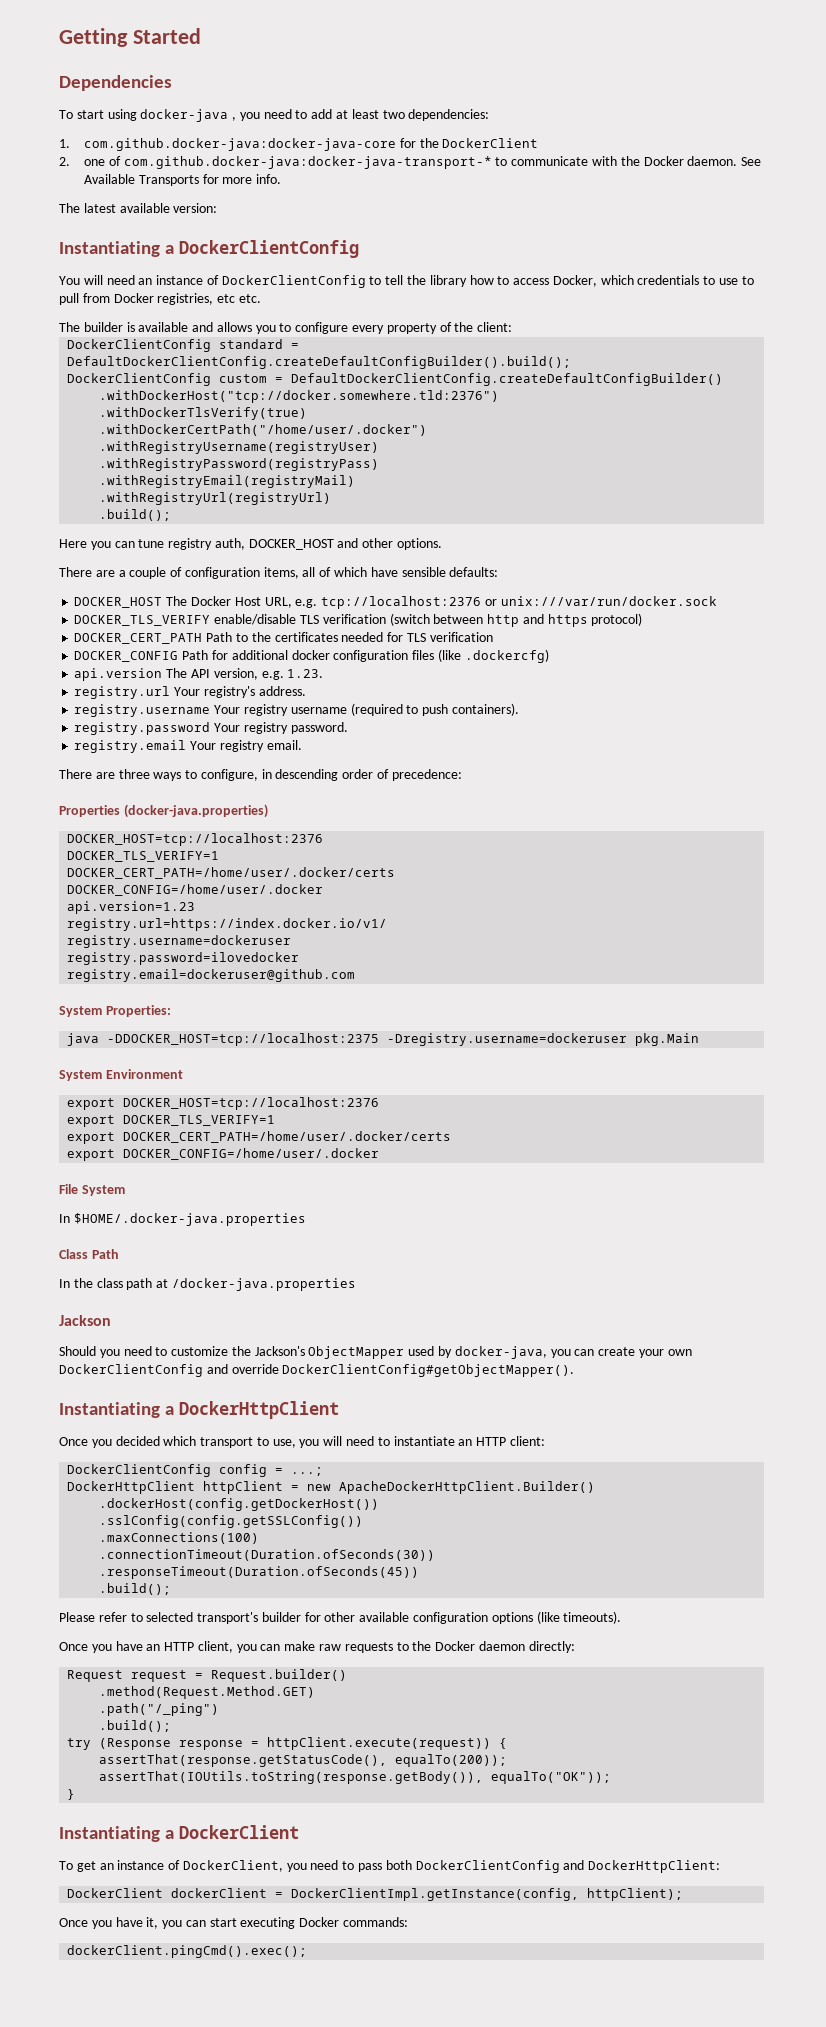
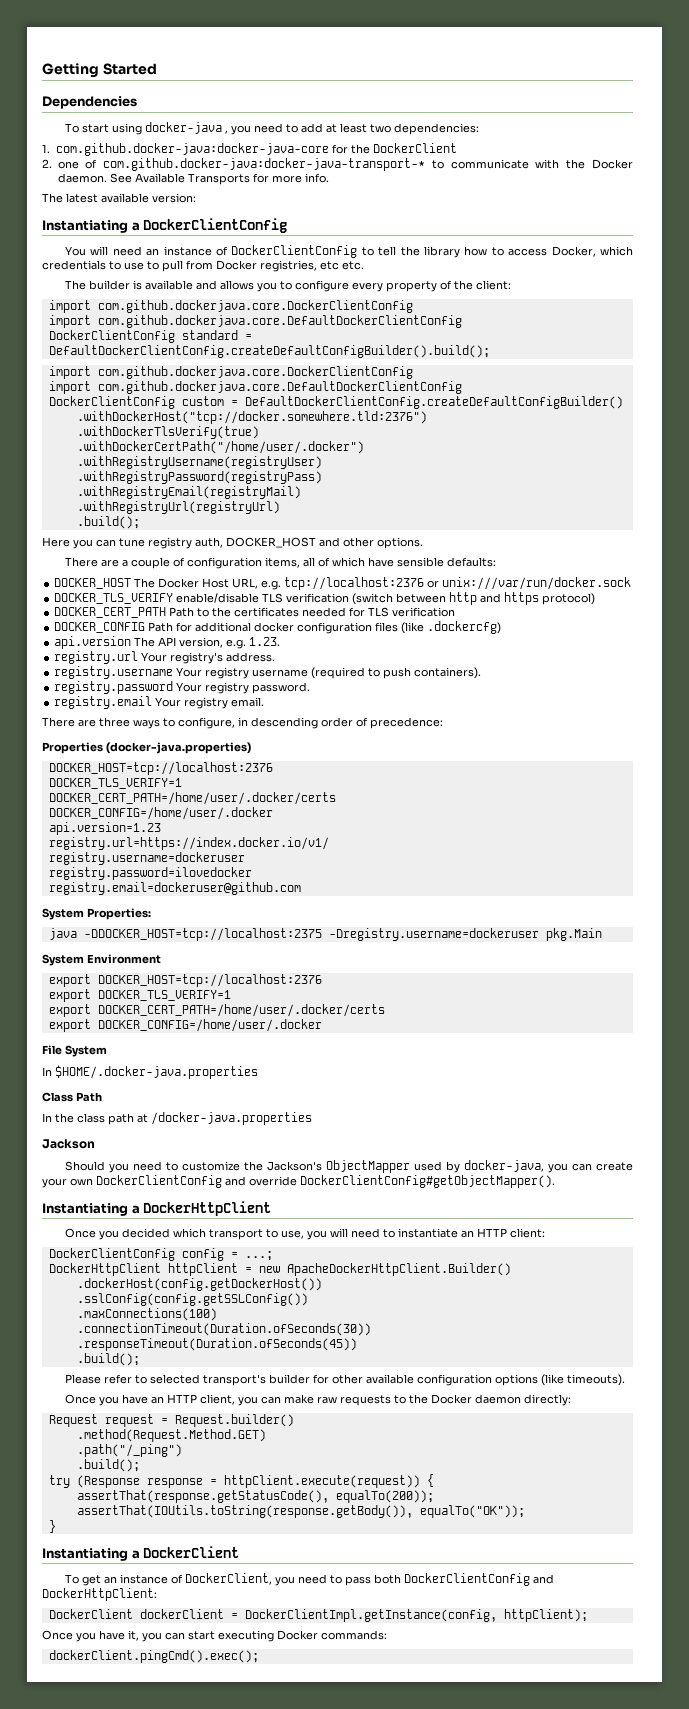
(513, 327) none -> [48,300,413,313] [48,315,462,328] // import com.github.dockerjava.core.DockerClientConfig // import com.github.dockerjava.core.DefaultDockerClientConfig
(572, 362) none -> [48,366,413,379] [48,381,462,394] // import com.github.dockerjava.core.DockerClientConfig // import com.github.dockerjava.core.DefaultDockerClientConfig

